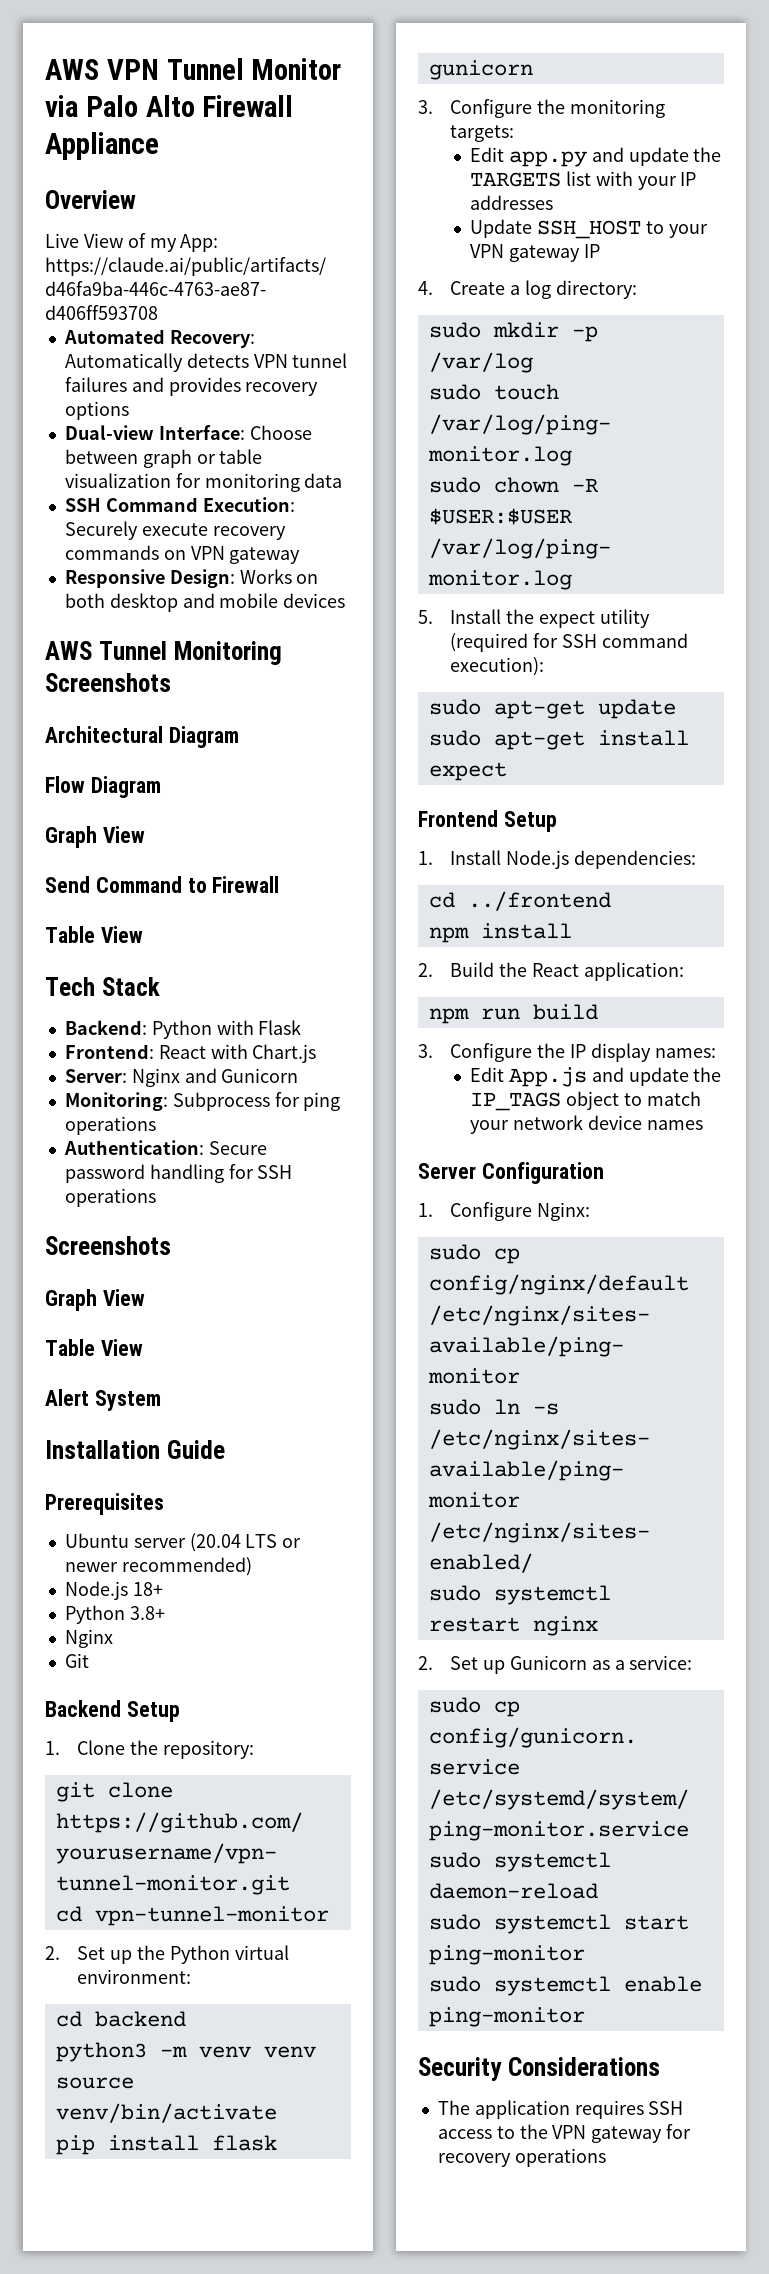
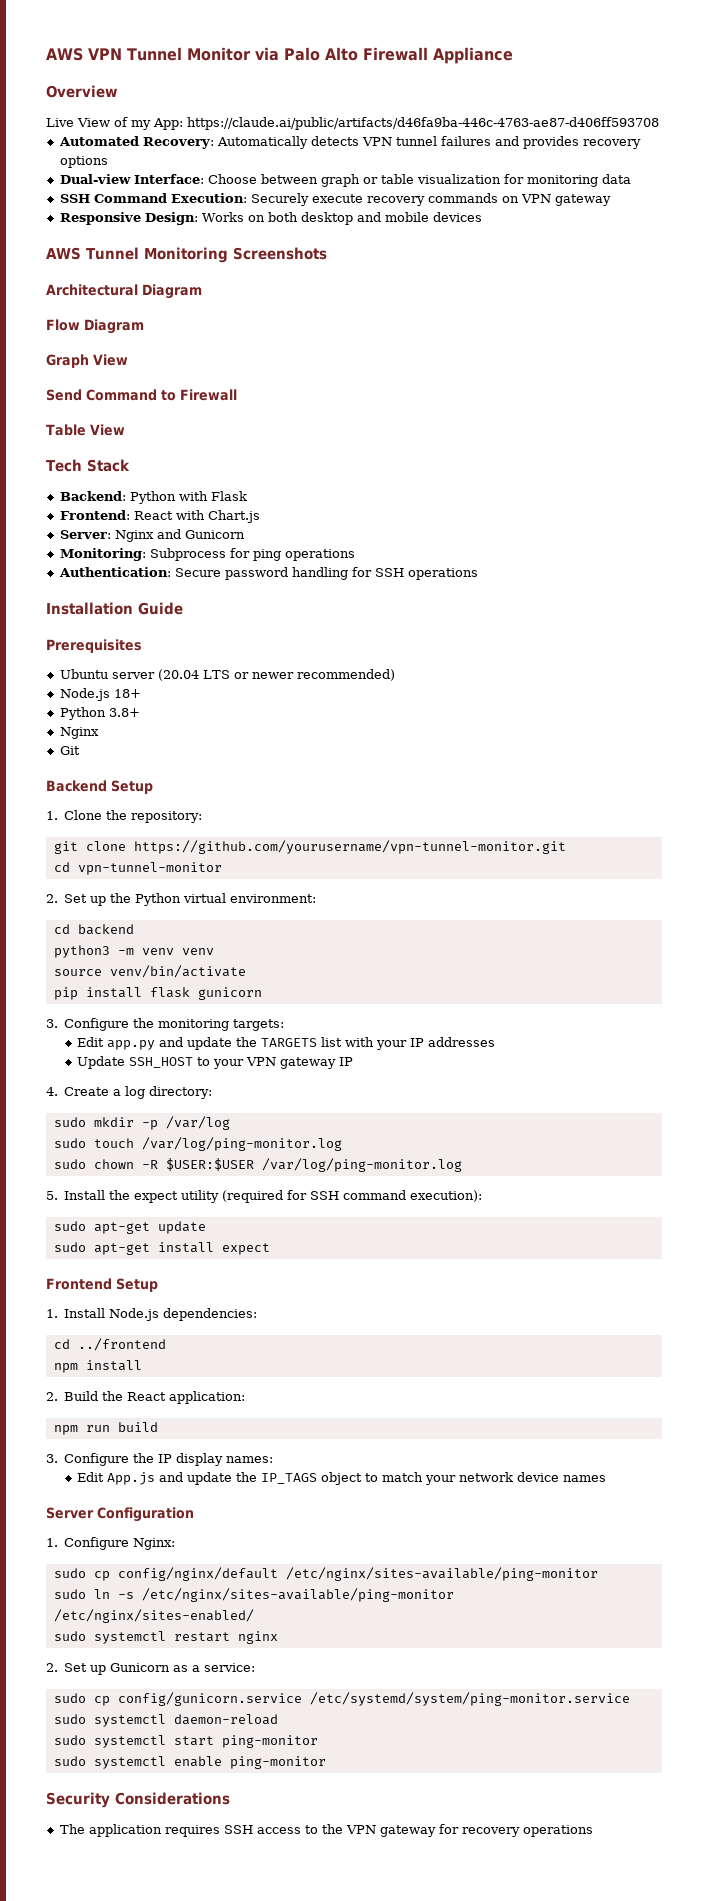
[45,1236,171,1255] [45,1289,145,1311] [45,1339,143,1356] [45,1389,161,1411] // Screenshots // Graph View // Table View // Alert System -> (478, 574) none

